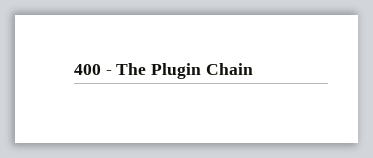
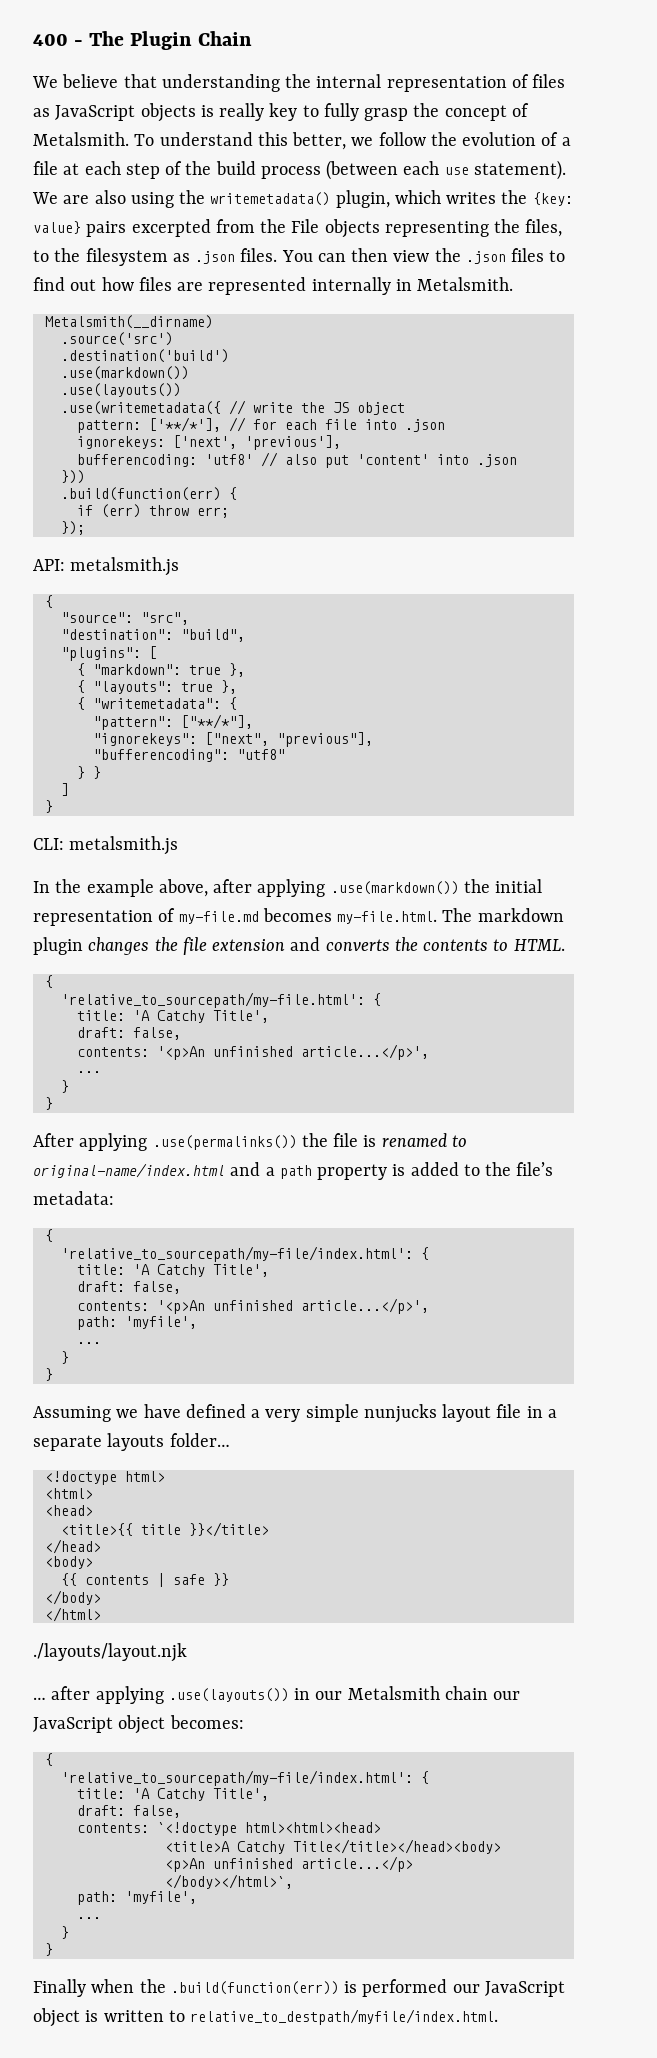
(253, 69) none -> [32,74,566,92] [33,103,529,122] [33,132,571,150] [33,160,566,180] [32,190,573,208] [33,219,563,238] [33,248,566,266] [33,277,514,295] [44,315,213,329] [60,332,173,346] [60,349,229,363] [60,366,189,380] [60,383,181,397] [60,400,405,415] [76,417,445,433] [76,435,341,450] [76,452,517,468] [60,470,85,484] [60,487,237,501] [76,504,229,518] [60,521,85,535] [33,557,180,576] [44,595,53,608] [60,612,189,625] [60,629,245,642] [60,646,157,661] [76,663,245,677] [76,680,237,694] [76,697,237,710] [92,714,253,730] [92,732,373,747] [92,749,285,762] [76,766,101,779] [60,783,69,796] [44,800,53,813] [33,836,179,855] [33,879,543,897] [33,908,564,926] [33,937,565,955] [44,975,53,988] [60,992,381,1008] [76,1010,269,1023] [76,1027,181,1040] [76,1044,429,1060] [76,1071,101,1073] [60,1080,69,1093] [44,1097,53,1110] [33,1133,467,1151] [33,1162,554,1180] [33,1191,114,1205] [44,1229,53,1242] [60,1246,429,1262] [76,1264,269,1277] [76,1281,181,1294] [76,1298,429,1314] [76,1316,197,1330] [76,1342,101,1344] [60,1351,69,1364] [44,1368,53,1381] [33,1404,557,1423] [33,1433,230,1451] [44,1471,165,1485] [44,1488,93,1499] [44,1505,93,1516] [60,1522,269,1537] [44,1539,101,1554] [44,1556,93,1569] [60,1573,229,1587] [44,1590,101,1605] [44,1607,101,1622] [33,1643,187,1662] [33,1686,521,1704] [33,1715,244,1734] [44,1753,53,1766] [60,1770,429,1786] [76,1788,269,1801] [76,1805,181,1818] [76,1822,381,1836] [164,1839,501,1854] [164,1856,413,1872] [164,1874,293,1889] [76,1891,197,1905] [76,1917,101,1919] [60,1926,69,1939] [44,1943,53,1956] [33,1979,565,1997] [33,2008,499,2027] // We believe that understanding the internal representation of files as JavaScript objects is really key to fully grasp the concept of Metalsmith. To understand this better, we follow the evolution of a file at each step of the build process (between each use statement). We are also using the writemetadata() plugin, which writes the {key: value} pairs excerpted from the File objects representing the files, to the filesystem as .json files. You can then view the .json files to find out how files are represented internally in Metalsmith. // Metalsmith(__dirname) // .source('src') // .destination('build') // .use(markdown()) // .use(layouts()) // .use(writemetadata({ // write the JS object // pattern: ['**/*'], // for each file into .json // ignorekeys: ['next', 'previous'], // bufferencoding: 'utf8' // also put 'content' into .json // })) // .build(function(err) { // if (err) throw err; // }); // API: metalsmith.js // { // "source": "src", // "destination": "build", // "plugins": [ // { "markdown": true }, // { "layouts": true }, // { "writemetadata": { // "pattern": ["**/*"], // "ignorekeys": ["next", "previous"], // "bufferencoding": "utf8" // } } // ] // } // CLI: metalsmith.js // In the example above, after applying .use(markdown()) the initial representation of my-file.md becomes my-file.html. The markdown plugin changes the file extension and converts the contents to HTML. // { // 'relative_to_sourcepath/my-file.html': { // title: 'A Catchy Title', // draft: false, // contents: '<p>An unfinished article...</p>', // ... // } // } // After applying .use(permalinks()) the file is renamed to original-name/index.html and a path property is added to the file’s metadata: // { // 'relative_to_sourcepath/my-file/index.html': { // title: 'A Catchy Title', // draft: false, // contents: '<p>An unfinished article...</p>', // path: 'myfile', // ... // } // } // Assuming we have defined a very simple nunjucks layout file in a separate layouts folder… // <!doctype html> // <html> // <head> // <title>{{ title }}</title> // </head> // <body> // {{ contents | safe }} // </body> // </html> // ./layouts/layout.njk // … after applying .use(layouts()) in our Metalsmith chain our JavaScript object becomes: // { // 'relative_to_sourcepath/my-file/index.html': { // title: 'A Catchy Title', // draft: false, // contents: `<!doctype html><html><head> // <title>A Catchy Title</title></head><body> // <p>An unfinished article...</p> // </body></html>`, // path: 'myfile', // ... // } // } // Finally when the .build(function(err)) is performed our JavaScript object is written to relative_to_destpath/myfile/index.html.

